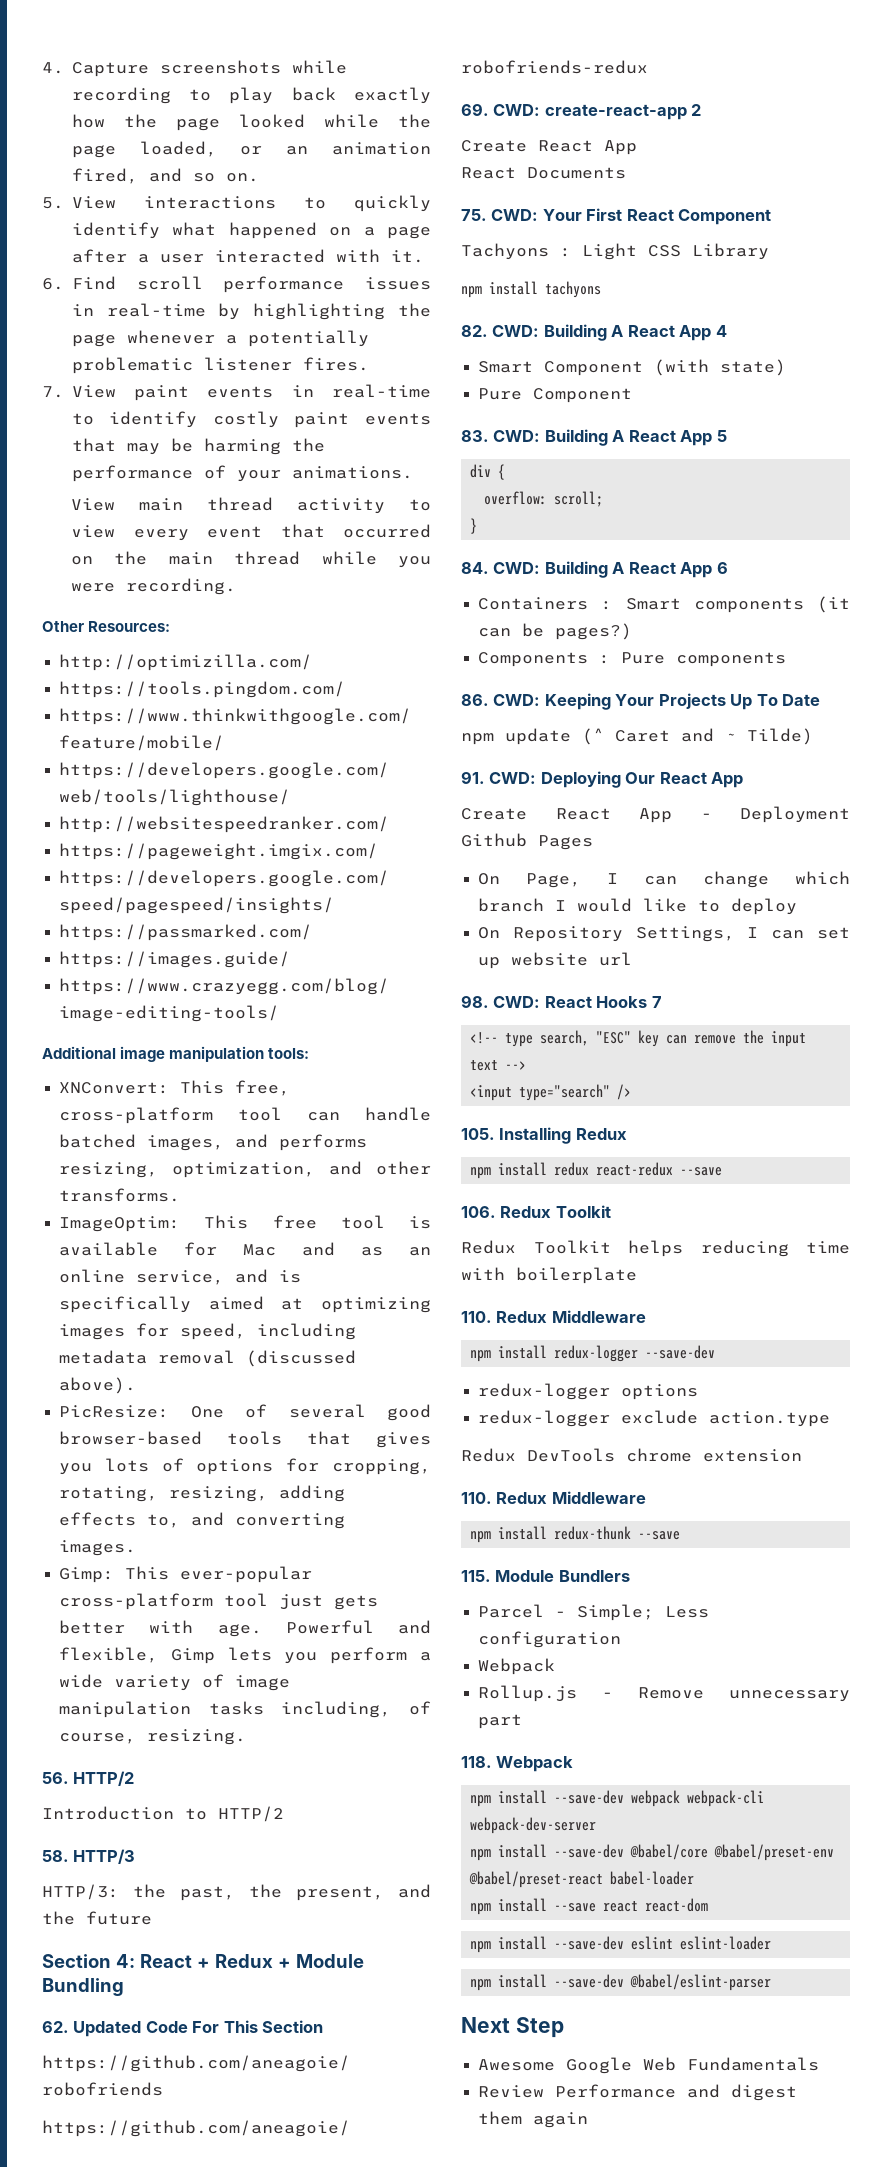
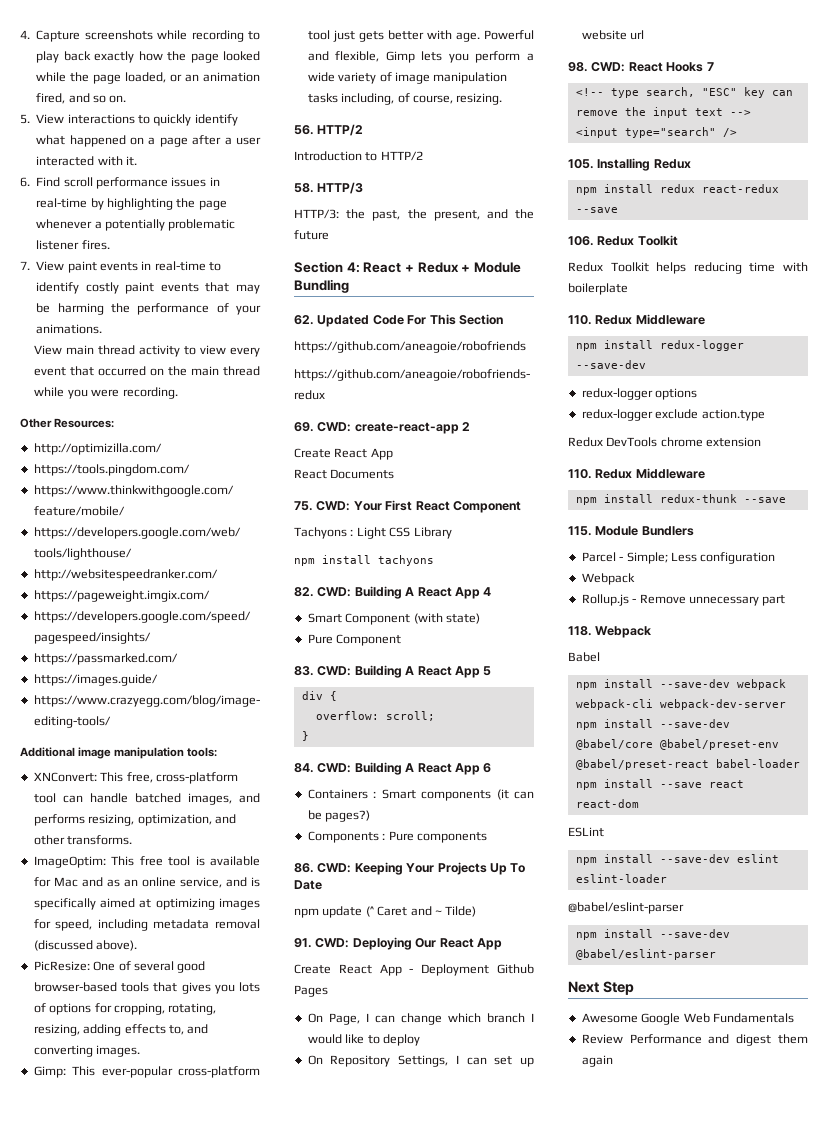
(574, 1764) none -> [568,652,600,662] // Babel
(709, 1905) none -> [568,827,604,837] // ESLint
(772, 1943) none -> [568,902,684,914] // @babel/eslint-parser

